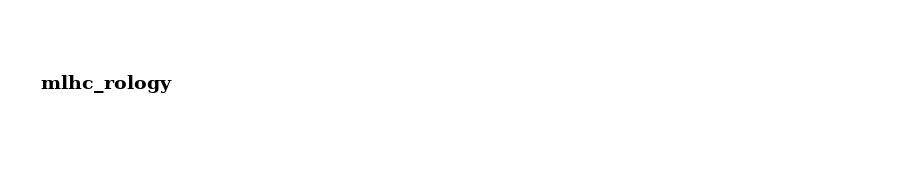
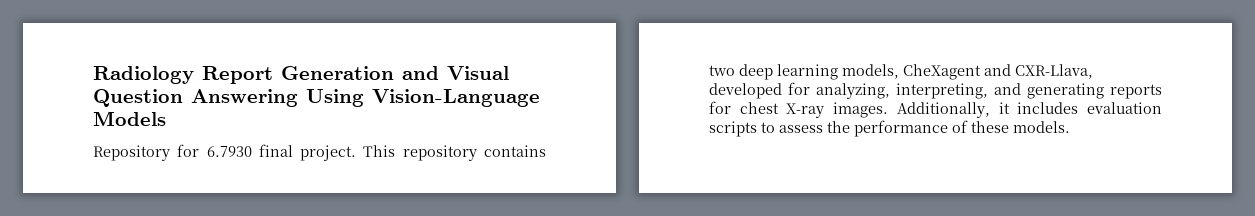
[41,75,172,93] mlhc_rology -> [93,66,509,84] [93,89,540,107] [93,111,166,126] [93,144,546,161] [709,64,1093,80] [709,82,1162,99] [709,101,1162,118] [709,120,1070,137] Radiology Report Generation and Visual Question Answering Using Vision-Language Models // Repository for 6.7930 final project. This repository contains two deep learning models, CheXagent and CXR-Llava, developed for analyzing, interpreting, and generating reports for chest X-ray images. Additionally, it includes evaluation scripts to assess the performance of these models.

